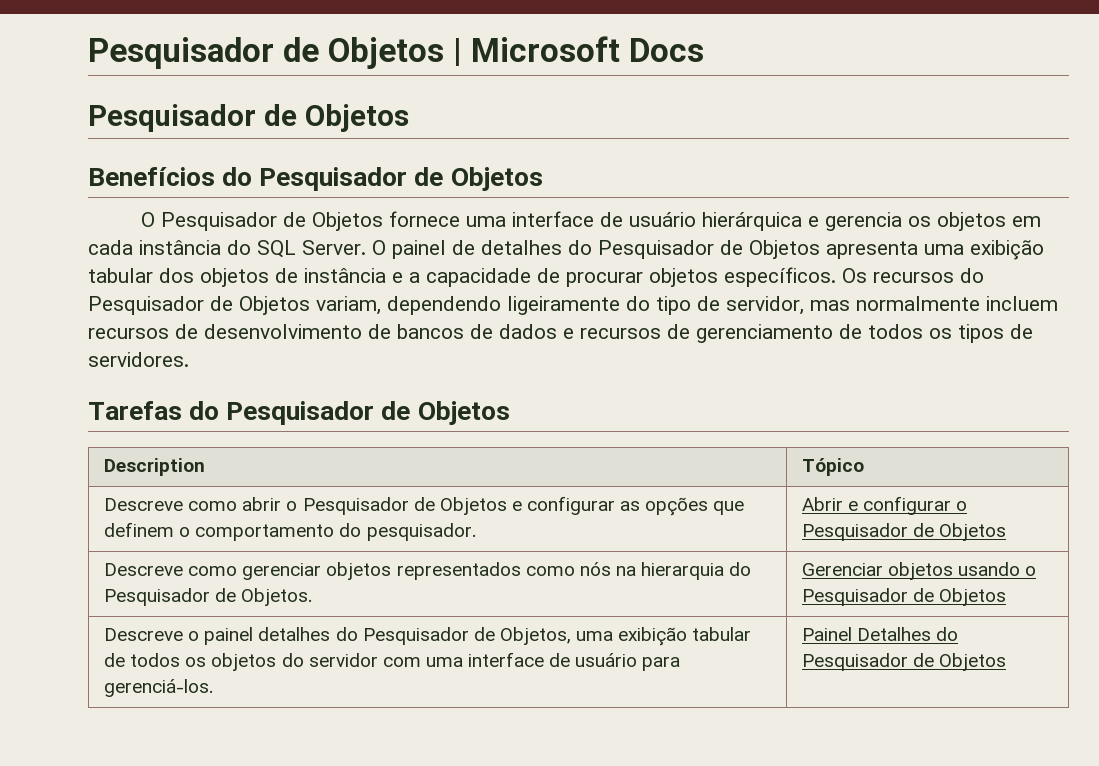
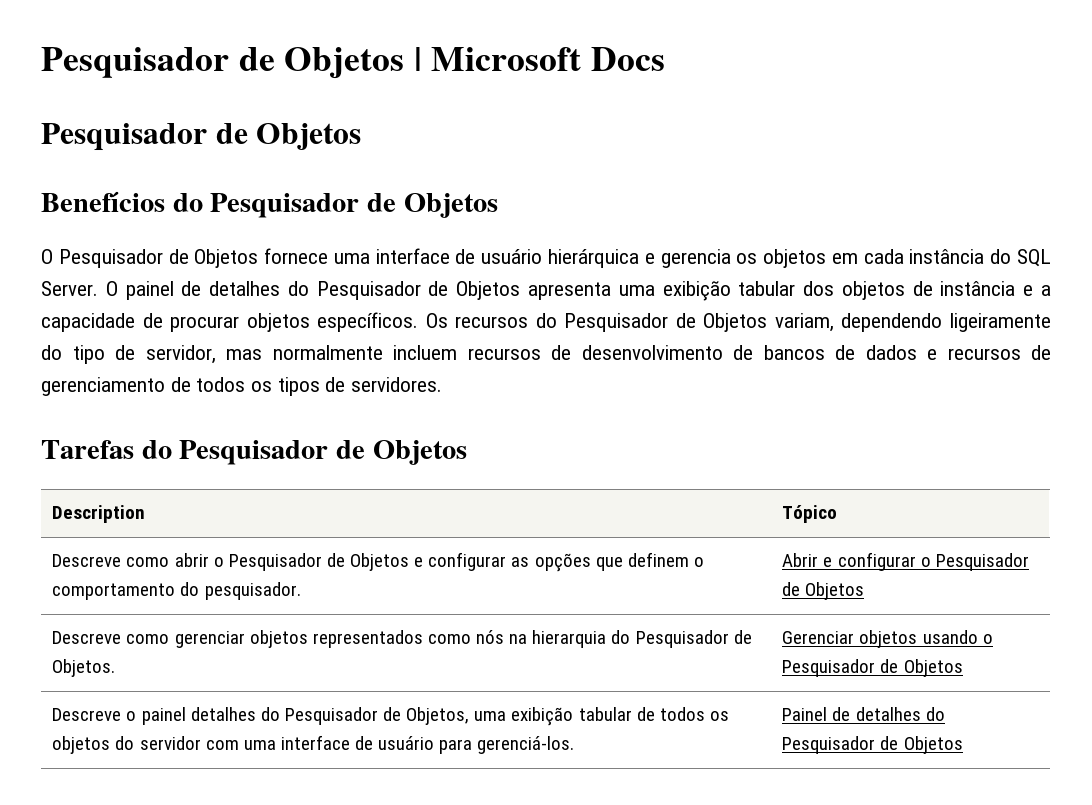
[857,627,932,641] Detalhes -> [832,707,921,721] de detalhes

